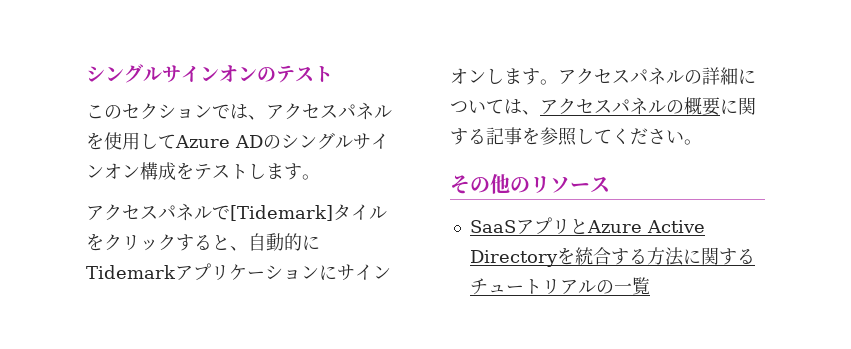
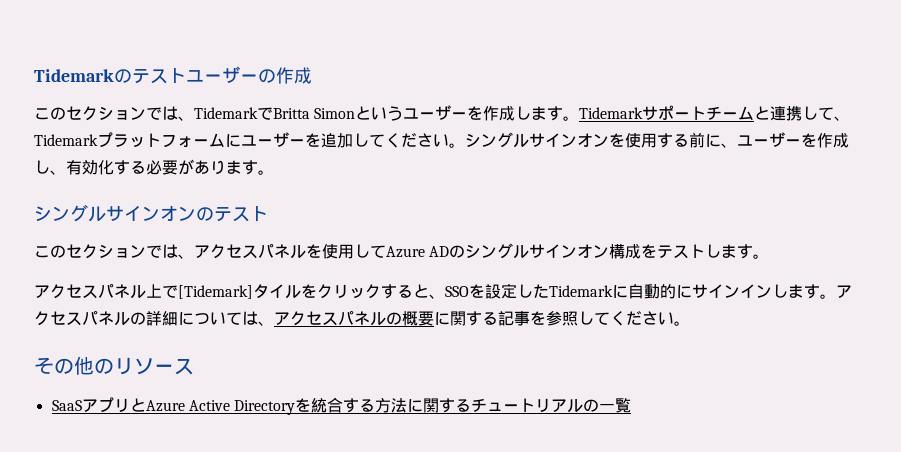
(86, 74) none -> [34,66,312,84] [34,105,851,121] [34,132,849,148] [34,159,274,175] Tidemarkのテストユーザーの作成 // このセクションでは、TidemarkでBritta Simonというユーザーを作成します。Tidemarkサポートチームと連携して、Tidemarkプラットフォームにユーザーを追加してください。シングルサインオンを使用する前に、ユーザーを作成し、有効化する必要があります。 //
(212, 212) none -> [146,284,162,298] 上
[248,233,320,251] [86,263,391,281] [450,68,468,84] 自動的にTidemarkアプリケーションにサインオ -> [445,283,756,299] SSOを設定したTidemarkに自動的にサインイ

